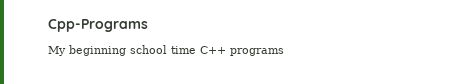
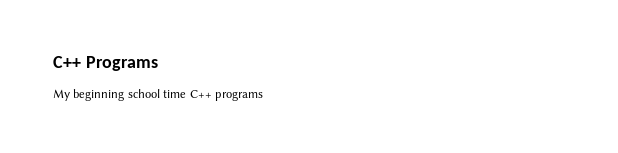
[48,19,148,32] Cpp-Programs -> [53,56,158,71] C++ Programs

